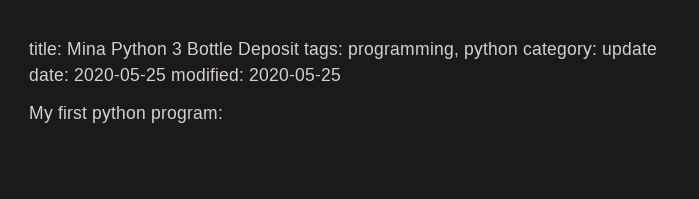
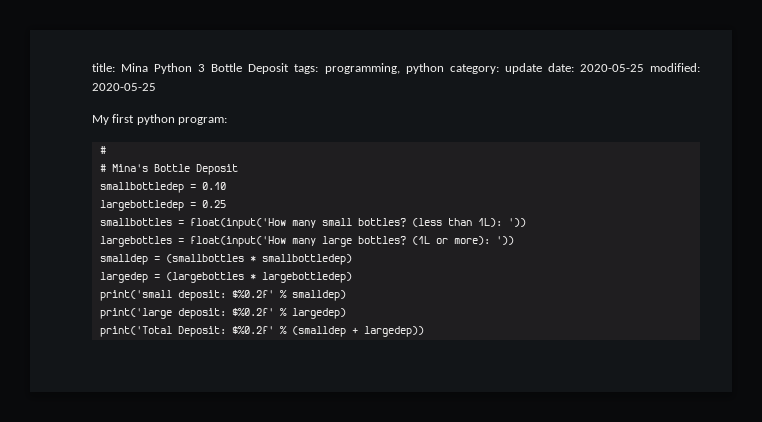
(223, 115) none -> [99,146,106,154] [99,164,238,175] [99,182,226,193] [99,200,226,211] [99,218,526,229] [99,236,514,247] [99,254,352,265] [99,272,352,283] [99,290,346,301] [99,308,346,319] [99,326,424,337] // # // # Mina's Bottle Deposit // smallbottledep = 0.10 // largebottledep = 0.25 // smallbottles = float(input('How many small bottles? (less than 1L): ')) // largebottles = float(input('How many large bottles? (1L or more): ')) // smalldep = (smallbottles * smallbottledep) // largedep = (largebottles * largebottledep) // print('small deposit: $%0.2f' % smalldep) // print('large deposit: $%0.2f' % largedep) // print('Total Deposit: $%0.2f' % (smalldep + largedep))

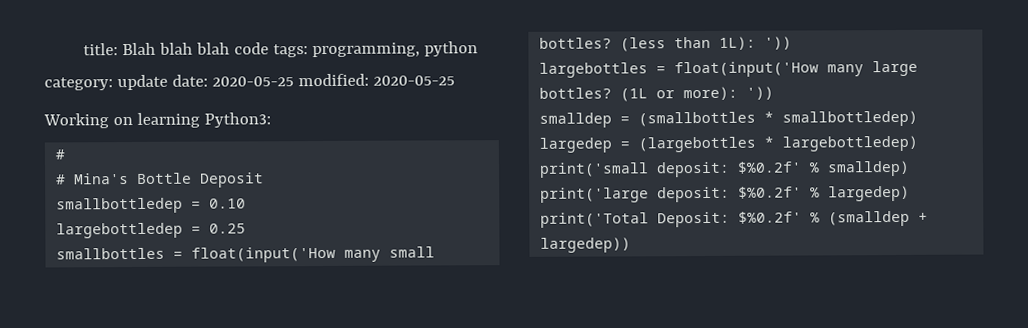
[121,63,290,74] Mina Python 3 Bottle Deposit -> [122,42,270,56] Blah blah blah code
[92,114,228,125] My first python program: -> [43,112,271,129] Working on learning Python3:

